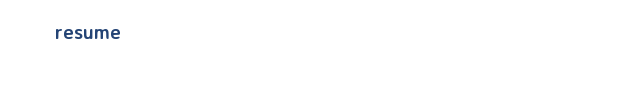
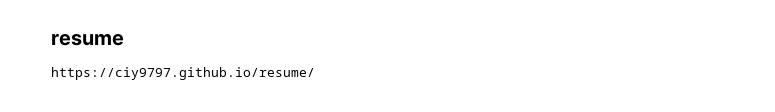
(121, 34) none -> [51,67,315,80] // https://ciy9797.github.io/resume/

